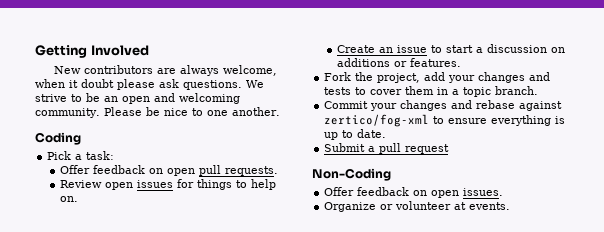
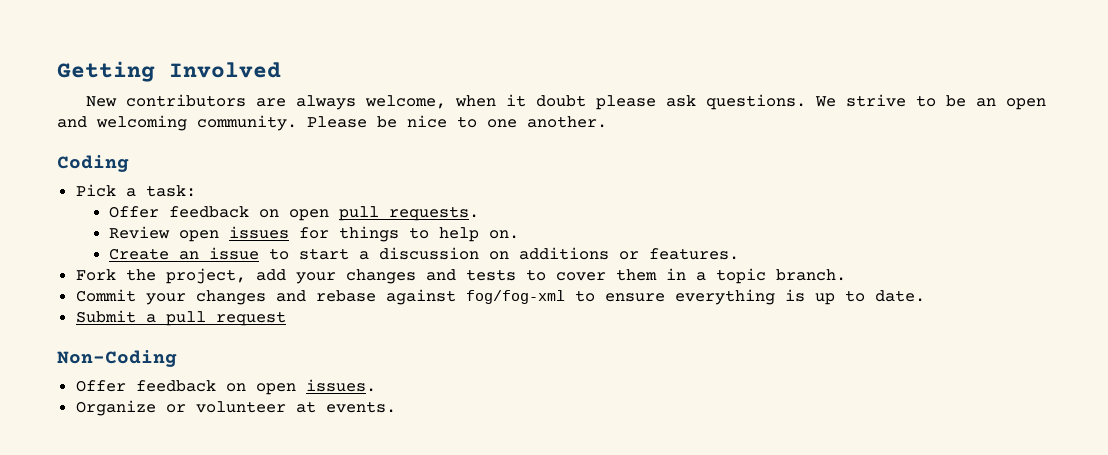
[324,114,430,127] zertico/fog-xml -> [465,290,565,304] fog/fog-xml

